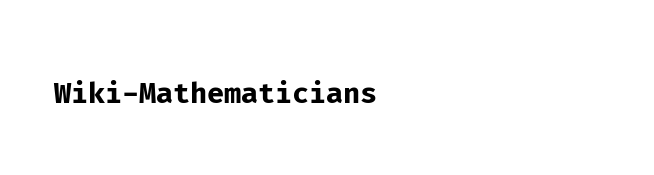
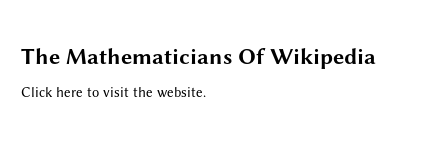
[53,80,377,103] Wiki-Mathematicians -> [21,48,377,69] [21,87,206,98] The Mathematicians Of Wikipedia // Click here to visit the website.

